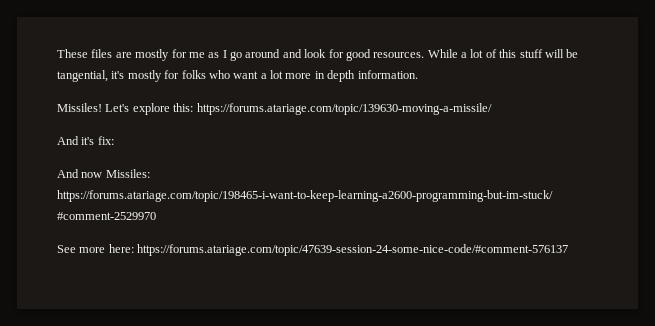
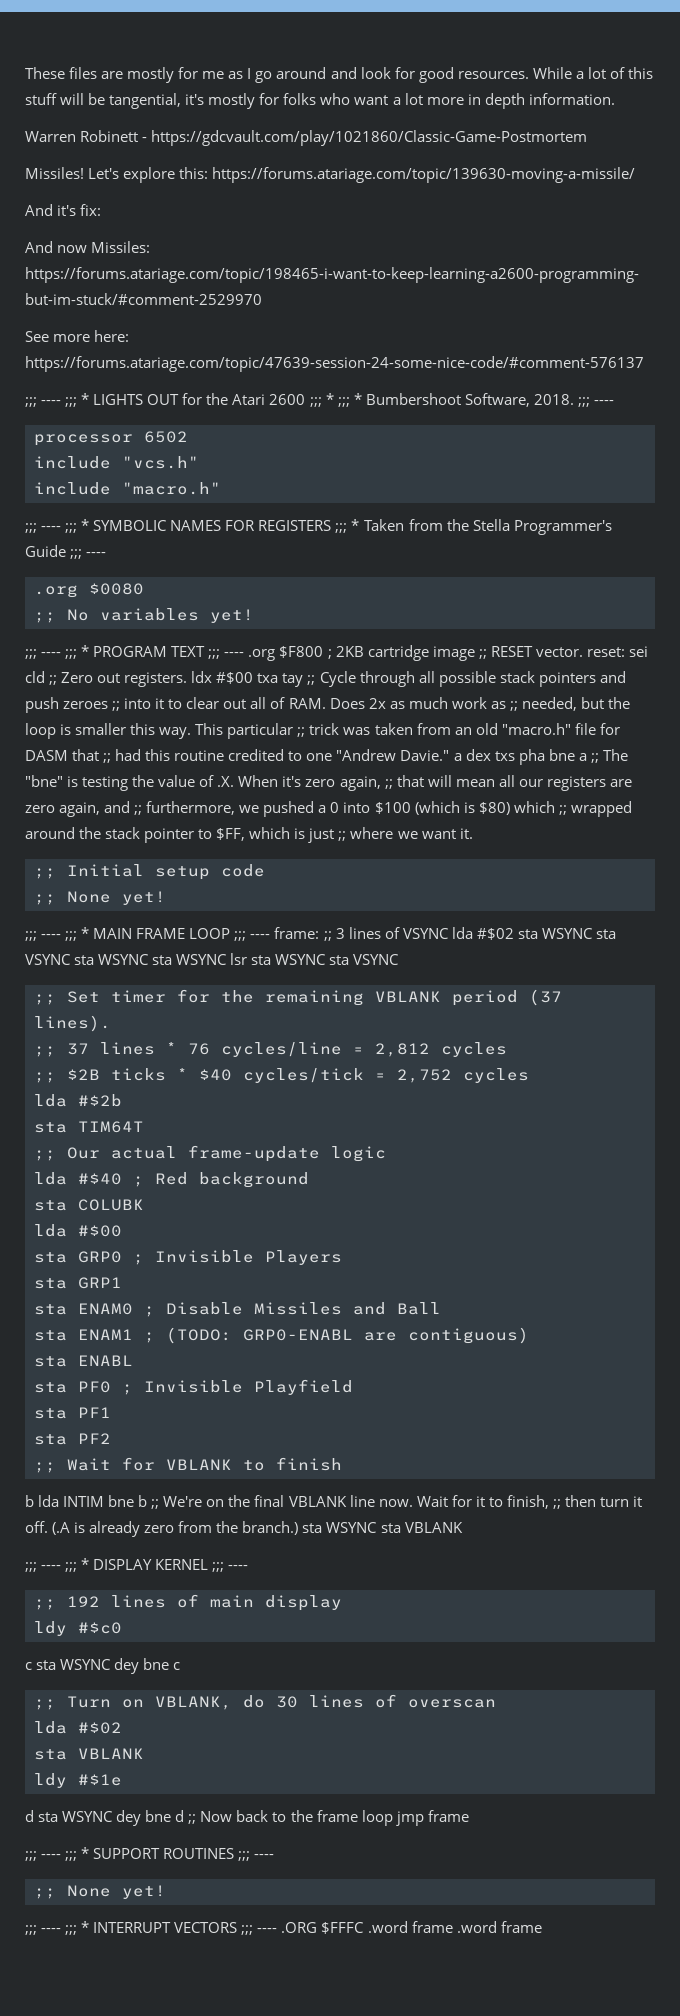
(418, 74) none -> [25,130,588,146] // Warren Robinett - https://gdcvault.com/play/1021860/Classic-Game-Postmortem
(569, 250) none -> [25,393,614,407] [34,431,188,446] [34,456,199,469] [34,482,221,495] [25,519,612,535] [25,545,107,559] [34,583,144,598] [34,608,254,623] [25,645,648,661] [25,671,626,687] [25,697,630,713] [25,723,620,739] [25,749,628,765] [25,775,632,791] [25,801,632,817] [25,827,473,843] [34,864,265,880] [34,891,166,905] [25,927,616,941] [25,953,400,965] [34,989,562,1006] [34,1015,111,1032] [34,1042,507,1057] [34,1068,529,1083] [34,1094,122,1107] [34,1121,144,1133] [34,1145,386,1162] [34,1172,309,1188] [34,1199,144,1211] [34,1224,122,1237] [34,1250,342,1265] [34,1277,122,1289] [34,1302,441,1317] [34,1327,529,1344] [34,1355,133,1367] [34,1379,353,1395] [34,1407,111,1419] [34,1433,111,1445] [34,1457,342,1473] [25,1495,643,1509] [25,1521,463,1537] [25,1558,249,1572] [34,1594,342,1611] [34,1621,122,1636] [25,1658,181,1674] [34,1694,496,1710] [34,1721,122,1734] [34,1748,144,1760] [34,1773,122,1788] [25,1810,469,1826] [25,1847,275,1861] [34,1885,166,1899] [25,1921,542,1935] // ;;; ---- ;;; * LIGHTS OUT for the Atari 2600 ;;; * ;;; * Bumbershoot Software, 2018. ;;; ---- // processor 6502 // include "vcs.h" // include "macro.h" // ;;; ---- ;;; * SYMBOLIC NAMES FOR REGISTERS ;;; * Taken from the Stella Programmer's Guide ;;; ---- // .org $0080 // ;; No variables yet! // ;;; ---- ;;; * PROGRAM TEXT ;;; ---- .org $F800 ; 2KB cartridge image ;; RESET vector. reset: sei cld ;; Zero out registers. ldx #$00 txa tay ;; Cycle through all possible stack pointers and push zeroes ;; into it to clear out all of RAM. Does 2x as much work as ;; needed, but the loop is smaller this way. This particular ;; trick was taken from an old "macro.h" file for DASM that ;; had this routine credited to one "Andrew Davie." a dex txs pha bne a ;; The "bne" is testing the value of .X. When it's zero again, ;; that will mean all our registers are zero again, and ;; furthermore, we pushed a 0 into $100 (which is $80) which ;; wrapped around the stack pointer to $FF, which is just ;; where we want it. // ;; Initial setup code // ;; None yet! // ;;; ---- ;;; * MAIN FRAME LOOP ;;; ---- frame: ;; 3 lines of VSYNC lda #$02 sta WSYNC sta VSYNC sta WSYNC sta WSYNC lsr sta WSYNC sta VSYNC // ;; Set timer for the remaining VBLANK period (37 lines). // ;; 37 lines * 76 cycles/line = 2,812 cycles // ;; $2B ticks * $40 cycles/tick = 2,752 cycles // lda #$2b // sta TIM64T // ;; Our actual frame-update logic // lda #$40 ; Red background // sta COLUBK // lda #$00 // sta GRP0 ; Invisible Players // sta GRP1 // sta ENAM0 ; Disable Missiles and Ball // sta ENAM1 ; (TODO: GRP0-ENABL are contiguous) // sta ENABL // sta PF0 ; Invisible Playfield // sta PF1 // sta PF2 // ;; Wait for VBLANK to finish // b lda INTIM bne b ;; We're on the final VBLANK line now. Wait for it to finish, ;; then turn it off. (.A is already zero from the branch.) sta WSYNC sta VBLANK // ;;; ---- ;;; * DISPLAY KERNEL ;;; ---- // ;; 192 lines of main display // ldy #$c0 // c sta WSYNC dey bne c // ;; Turn on VBLANK, do 30 lines of overscan // lda #$02 // sta VBLANK // ldy #$1e // d sta WSYNC dey bne d ;; Now back to the frame loop jmp frame // ;;; ---- ;;; * SUPPORT ROUTINES ;;; ---- // ;; None yet! // ;;; ---- ;;; * INTERRUPT VECTORS ;;; ---- .ORG $FFFC .word frame .word frame

